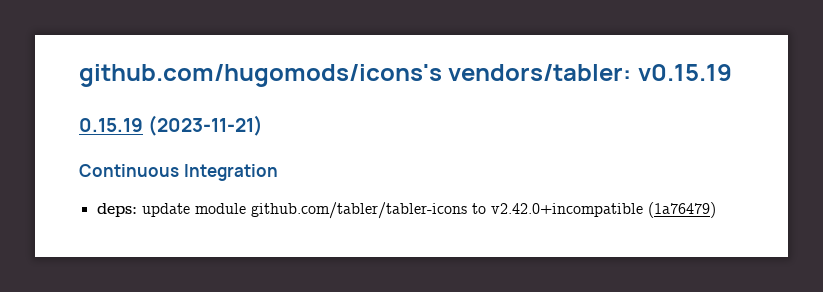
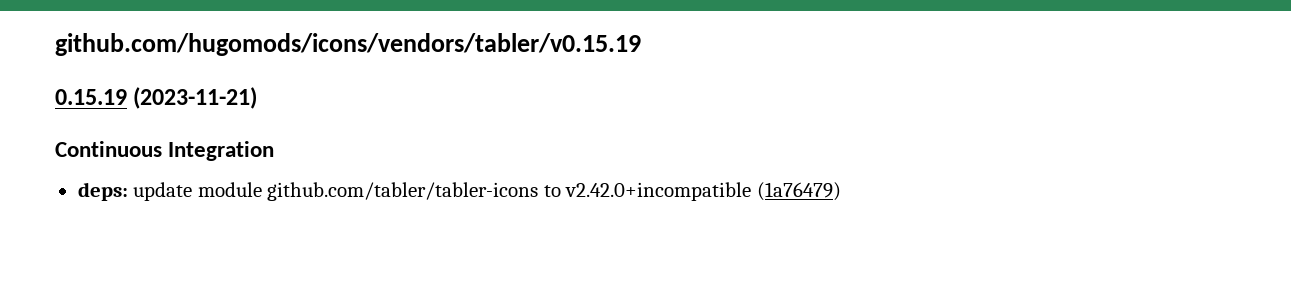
[79,64,732,87] github.com/hugomods/icons's vendors/tabler: v0.15.19 -> [55,33,641,56] github.com/hugomods/icons/vendors/tabler/v0.15.19

